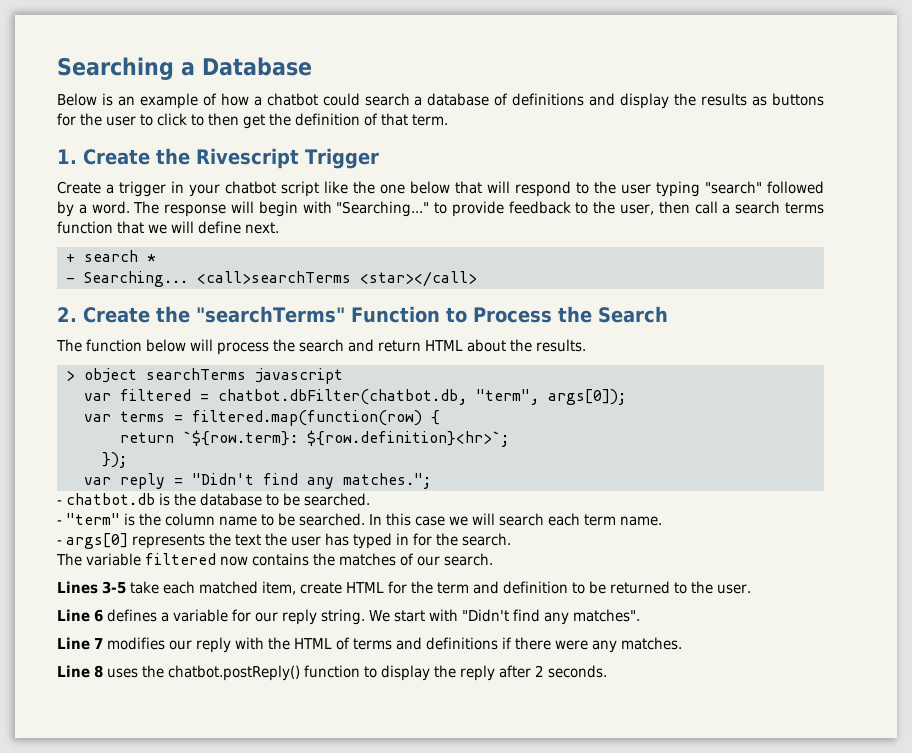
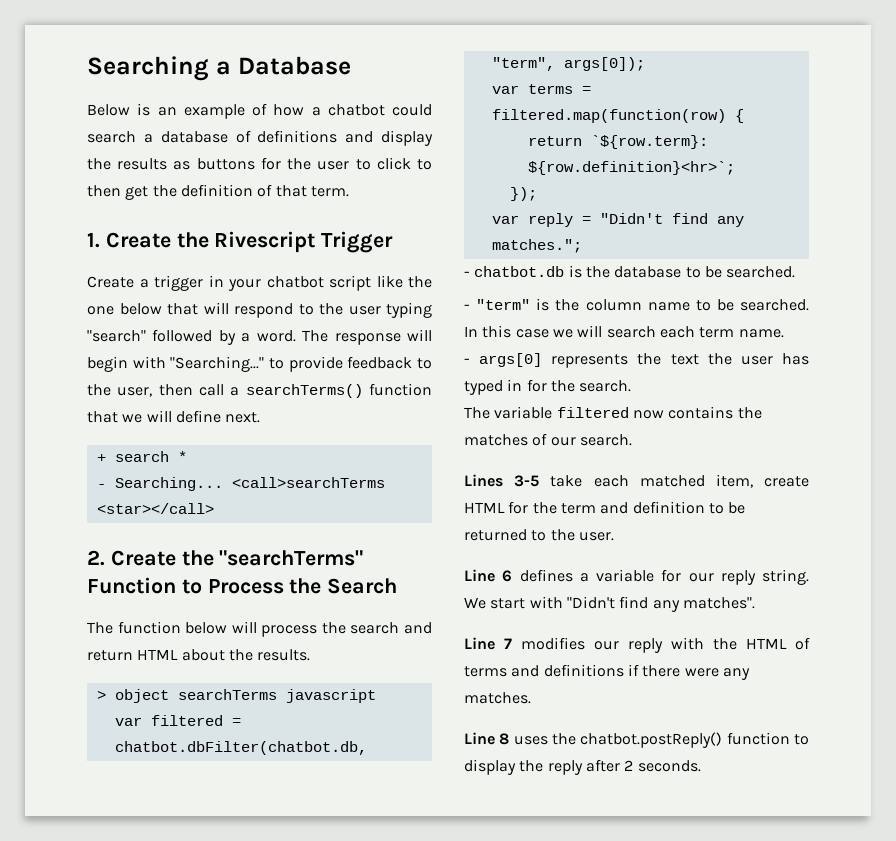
[735,201,824,214] search terms -> [245,384,363,398] searchTerms()

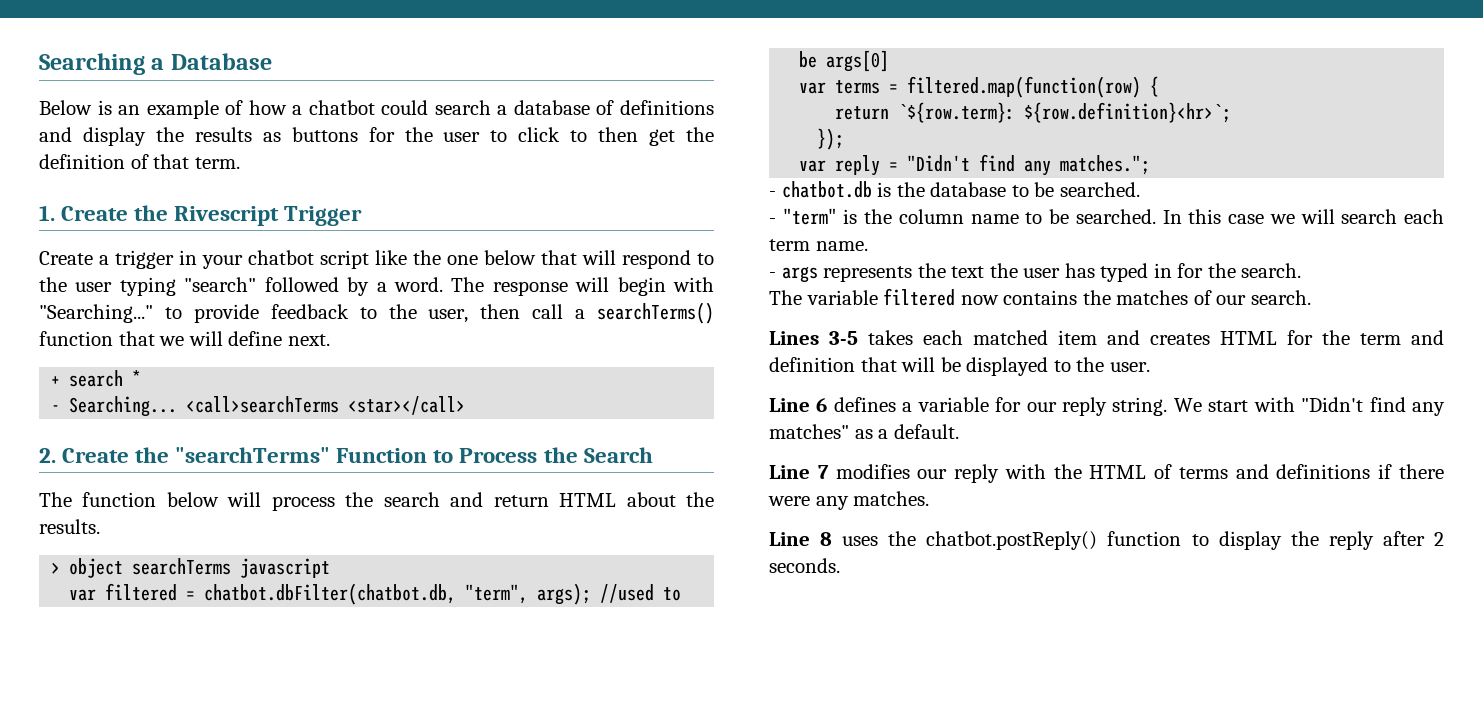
[563,57,645,71] args[0]); -> [537,583,682,605] [799,50,890,72] args); //used to be args[0]
[479,353,543,367] args[0] -> [781,266,818,283] args
[550,475,583,487] take -> [868,330,913,345] takes
[715,474,809,488] item, create -> [1058,330,1210,345] item and creates
[708,502,746,514] [464,529,527,541] to be returned -> [860,357,1049,376] that will be displayed
[682,597,755,609] matches". -> [769,424,959,439] matches" as a default.

